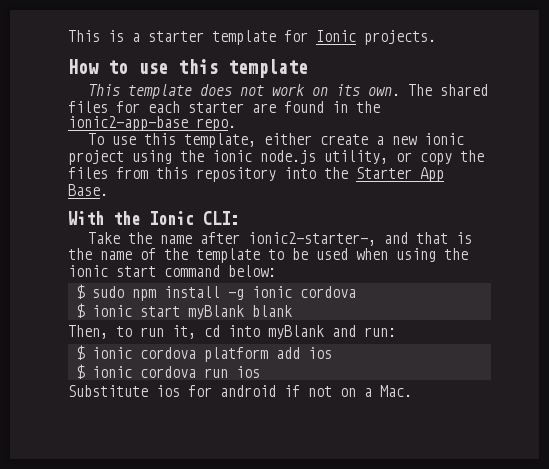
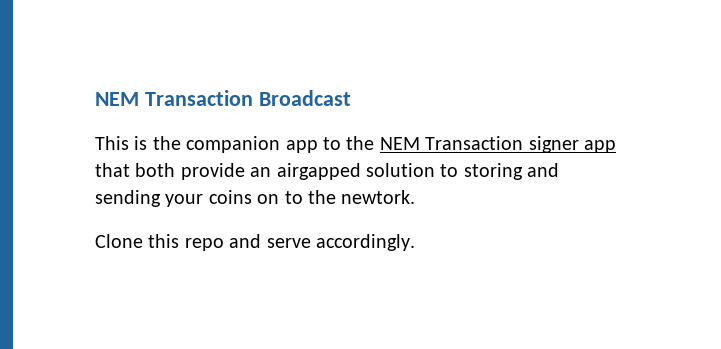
[68,30,436,45] [68,59,308,78] [88,84,489,99] [68,101,380,113] [68,116,236,131] [88,133,465,148] [68,150,484,165] [68,167,444,182] [68,184,108,196] [68,211,239,225] [88,232,473,246] [68,248,468,263] [68,265,276,277] [75,284,356,301] [75,303,292,319] [68,325,396,339] [75,345,332,362] [75,364,260,379] [68,385,412,397] This is a starter template for Ionic projects. // How to use this template // This template does not work on its own. The shared files for each starter are found in the ionic2-app-base repo. // To use this template, either create a new ionic project using the ionic node.js utility, or copy the files from this repository into the Starter App Base. // With the Ionic CLI: // Take the name after ionic2-starter-, and that is the name of the template to be used when using the ionic start command below: // $ sudo npm install -g ionic cordova // $ ionic start myBlank blank // Then, to run it, cd into myBlank and run: // $ ionic cordova platform add ios // $ ionic cordova run ios // Substitute ios for android if not on a Mac. -> [95,90,351,106] [95,136,616,153] [95,163,560,180] [95,190,416,207] [95,234,415,251] NEM Transaction Broadcast // This is the companion app to the NEM Transaction signer app that both provide an airgapped solution to storing and sending your coins on to the newtork. // Clone this repo and serve accordingly.

